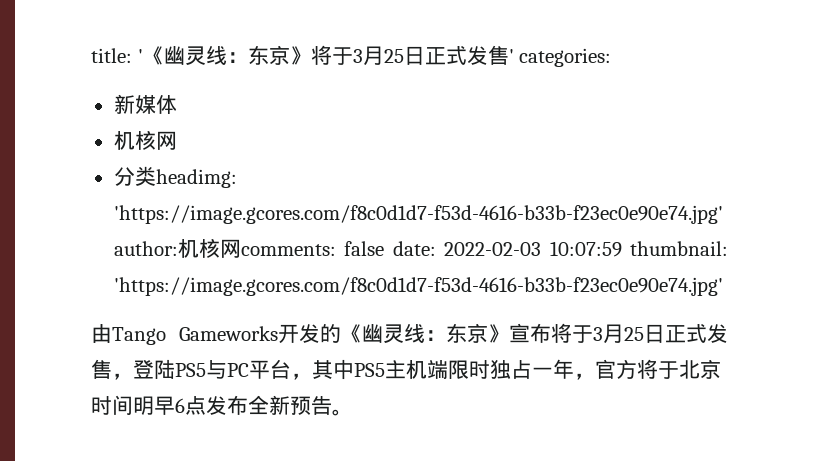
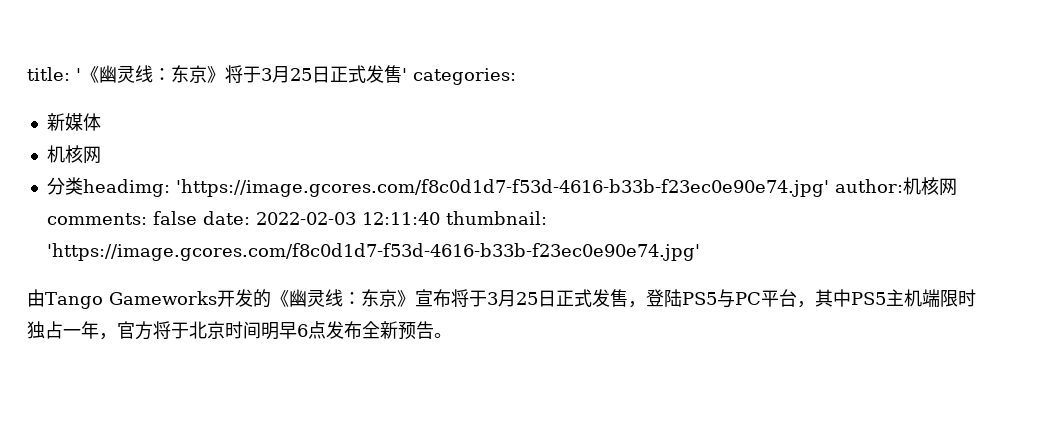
[549,241,622,257] 10:07:59 -> [361,212,440,225] 12:11:40

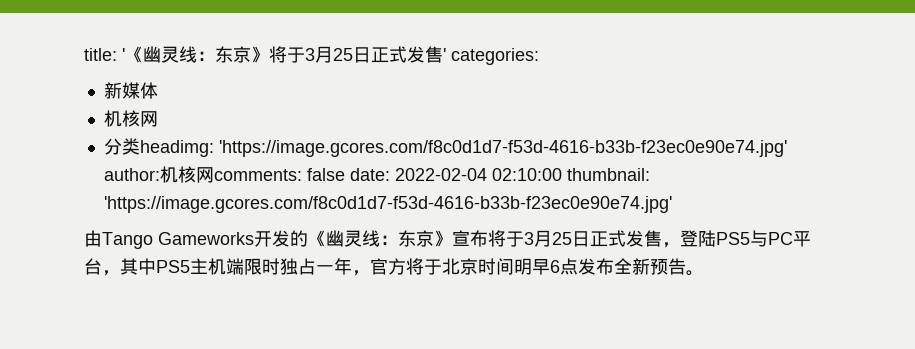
[255,212,440,225] 2022-02-03 12:11:40 -> [394,168,562,181] 2022-02-04 02:10:00

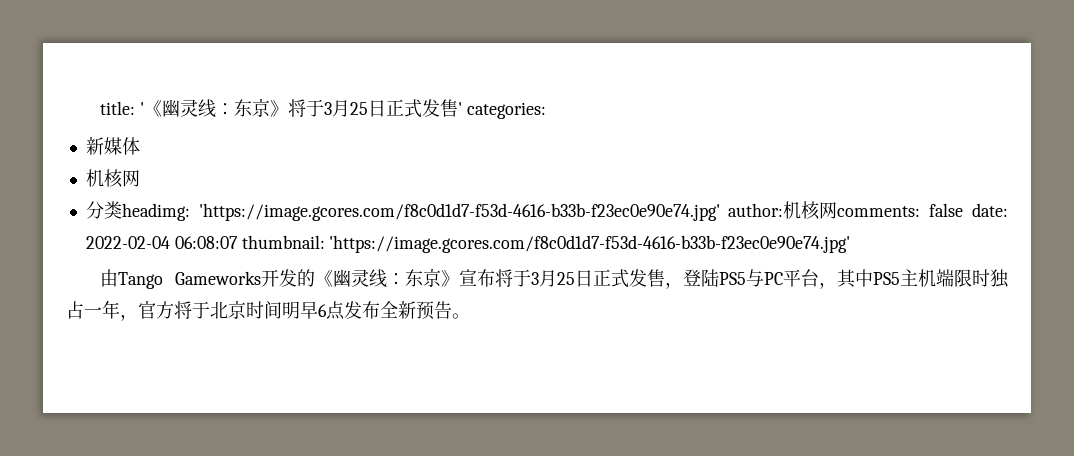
[491,168,562,181] 02:10:00 -> [174,236,238,249] 06:08:07

